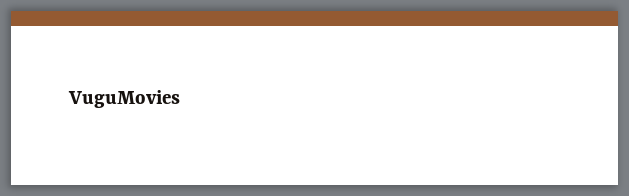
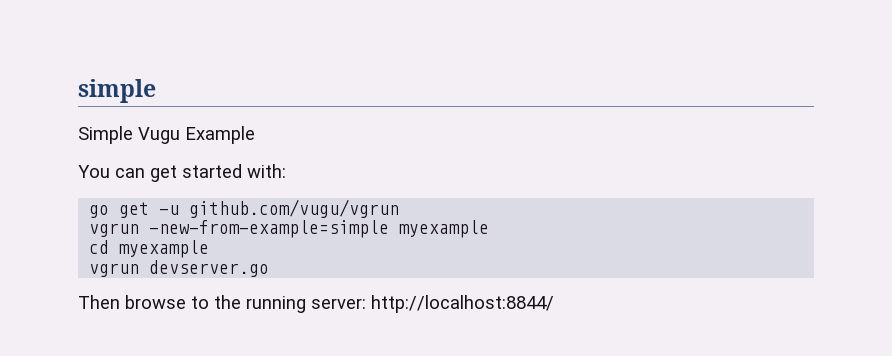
[68,90,180,108] VuguMovies -> [78,79,156,103] [78,126,255,144] [78,164,286,182] [89,199,400,218] [89,220,490,238] [89,240,210,258] [89,260,270,277] [78,295,554,313] simple // Simple Vugu Example // You can get started with: // go get -u github.com/vugu/vgrun // vgrun -new-from-example=simple myexample // cd myexample // vgrun devserver.go // Then browse to the running server: http://localhost:8844/

